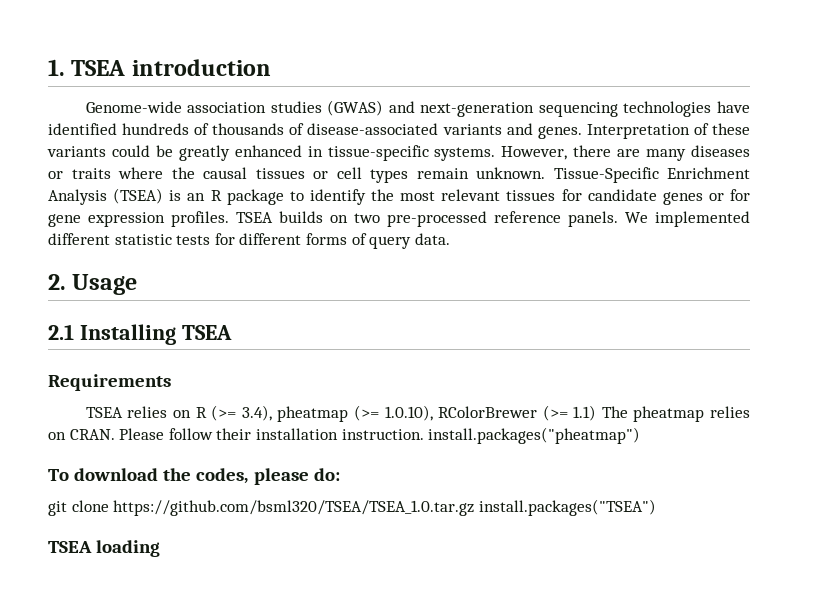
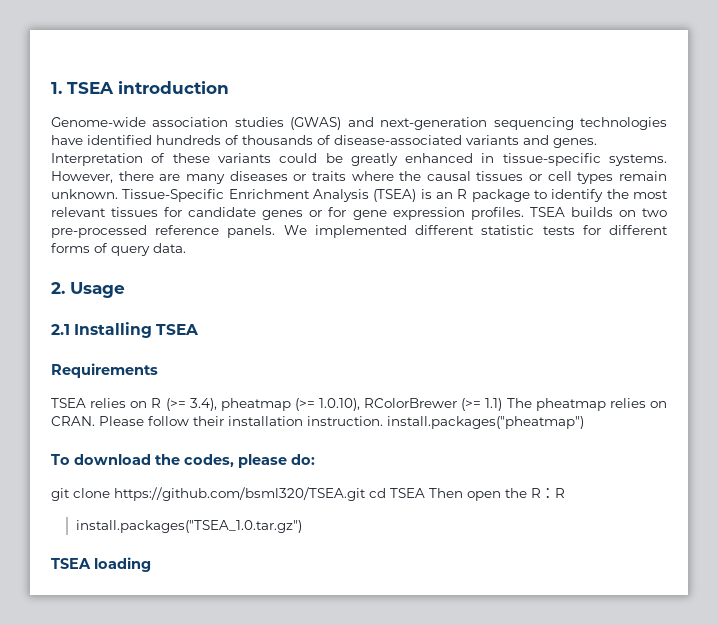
[113,499,656,516] https://github.com/bsml320/TSEA/TSEA_1.0.tar.gz install.packages("TSEA") -> [114,487,565,501] [75,520,302,533] https://github.com/bsml320/TSEA.git cd TSEA Then open the R：R // install.packages("TSEA_1.0.tar.gz")

